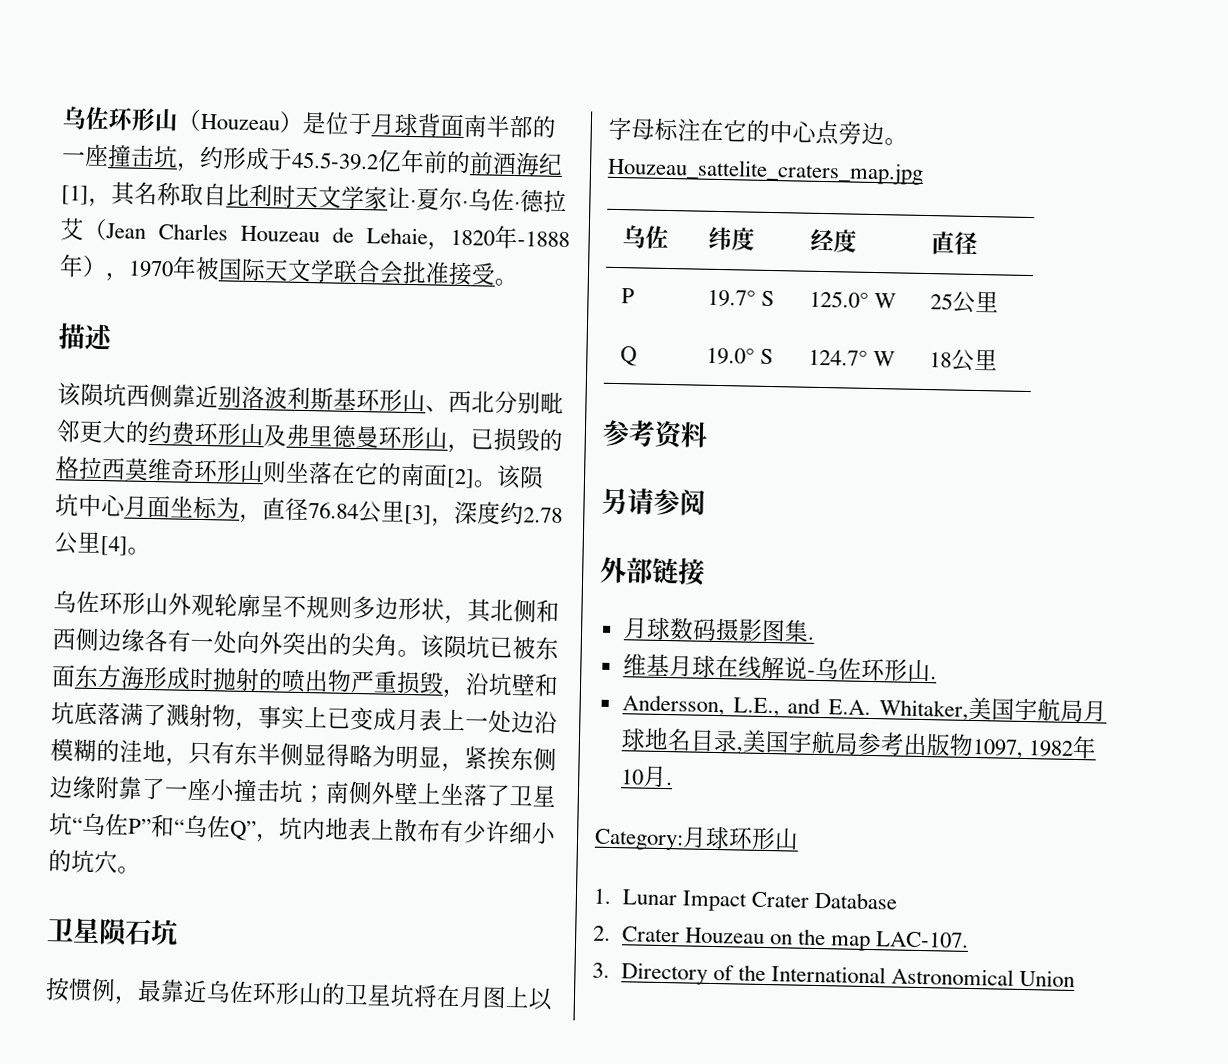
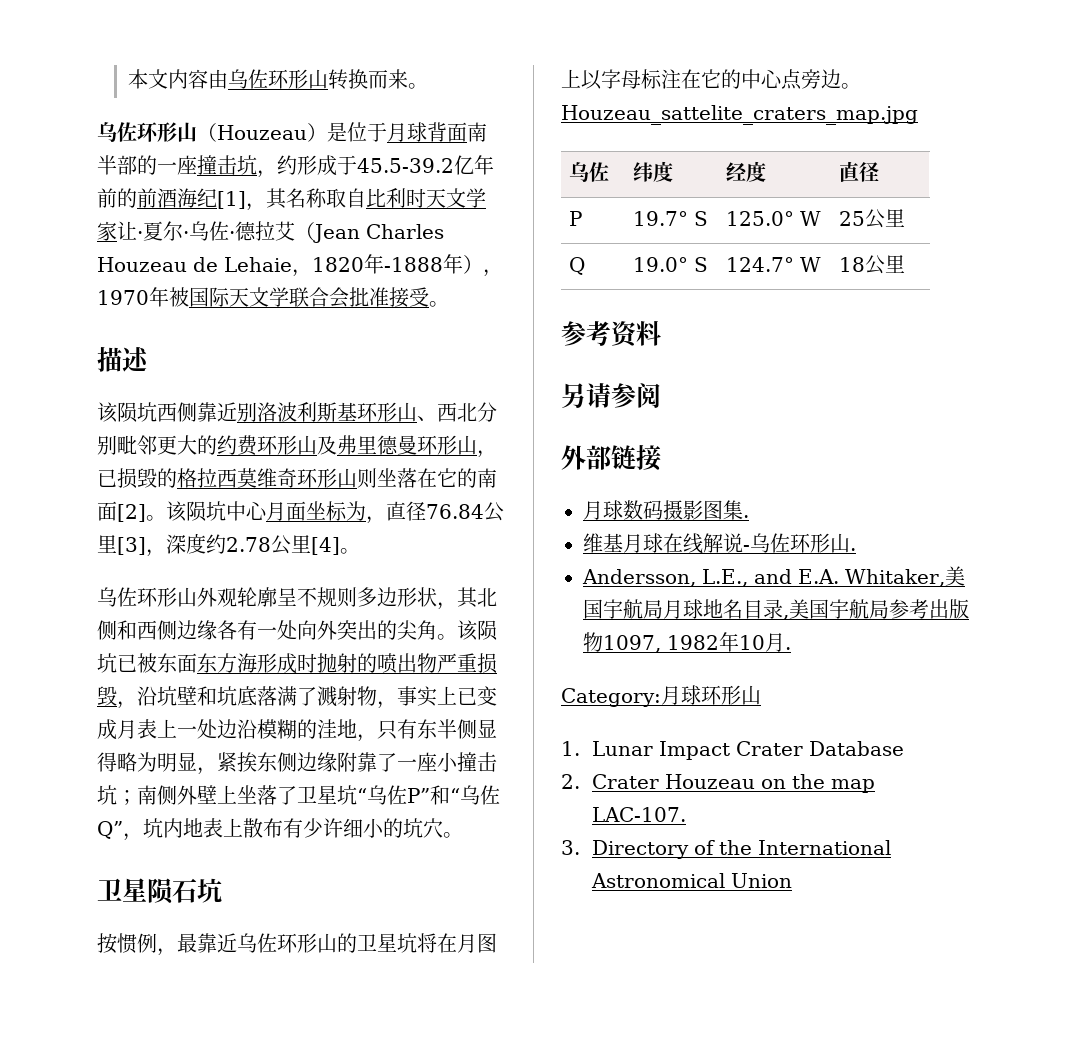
(62, 118) none -> [127,69,428,90] 本文内容由乌佐环形山转换而来。 //

